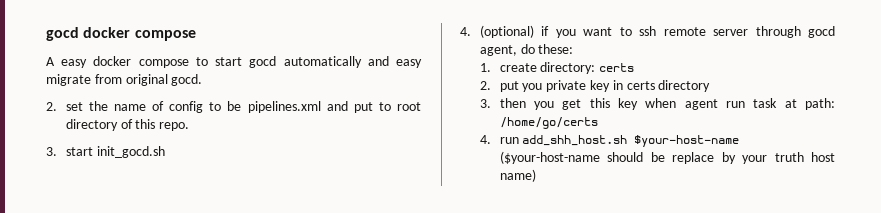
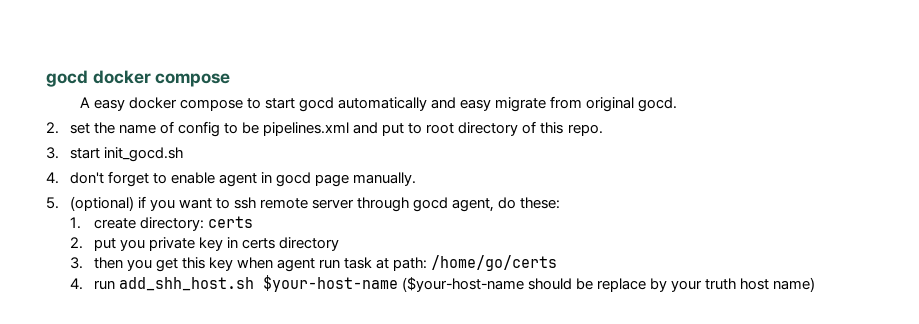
(471, 31) none -> [69,171,417,187] [46,197,59,209] don't forget to enable agent in gocd page manually. // 5.

